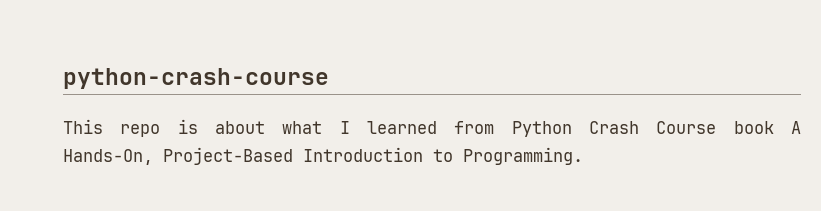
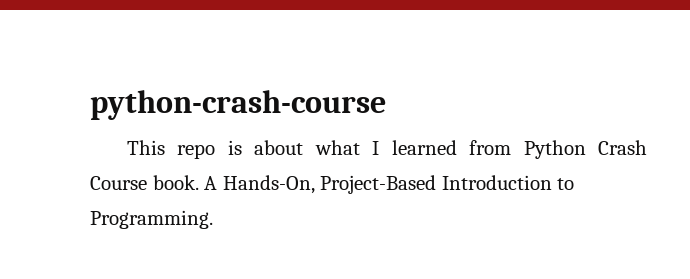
[733,121,774,134] book -> [152,175,199,190] book.

